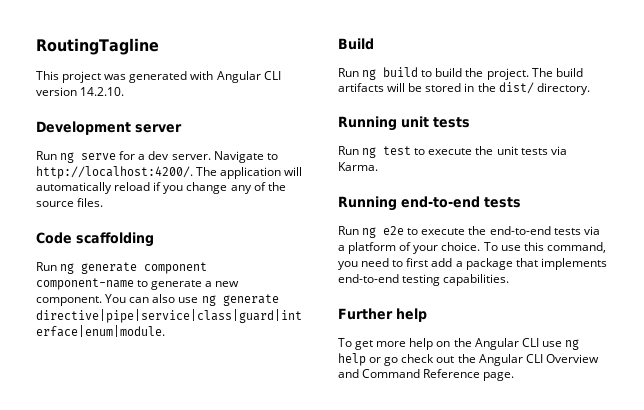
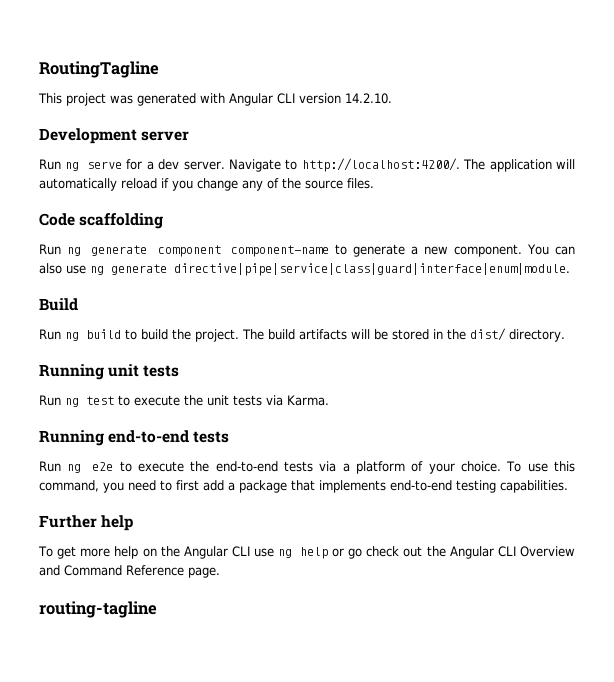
(515, 376) none -> [39,601,157,618] // routing-tagline

